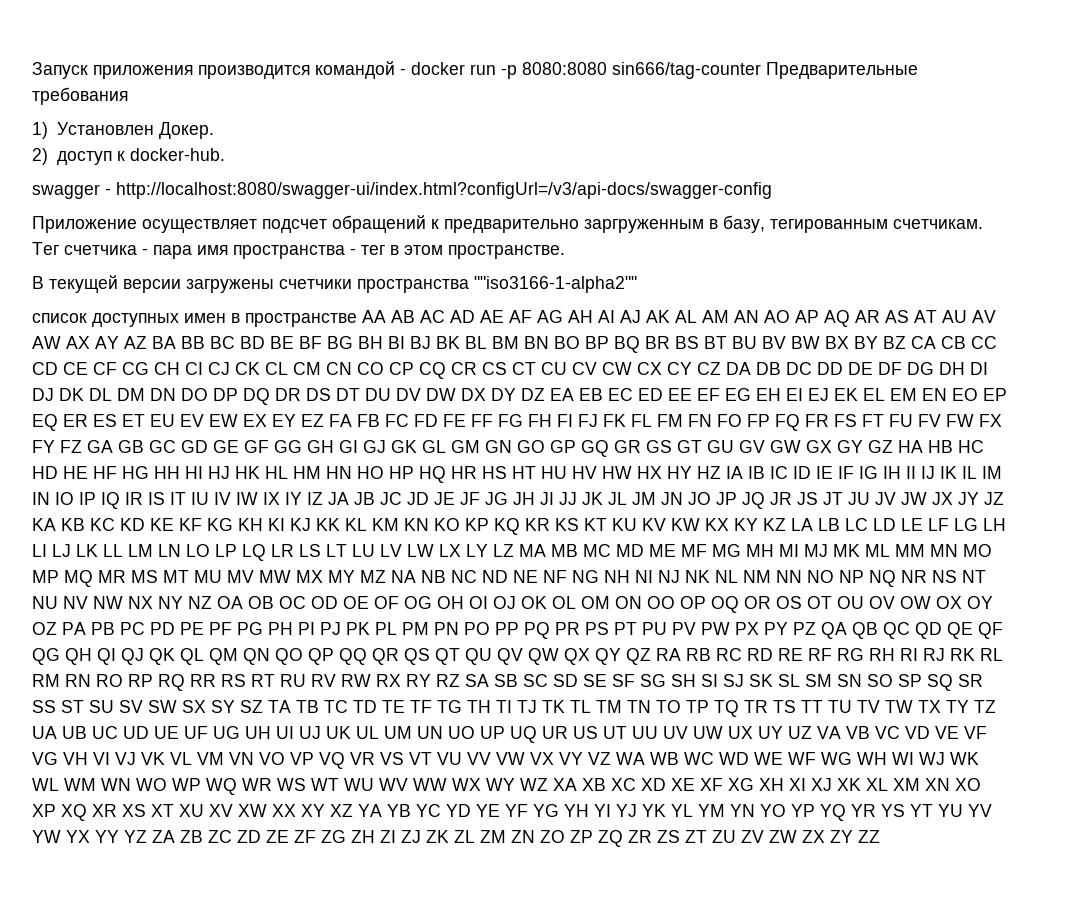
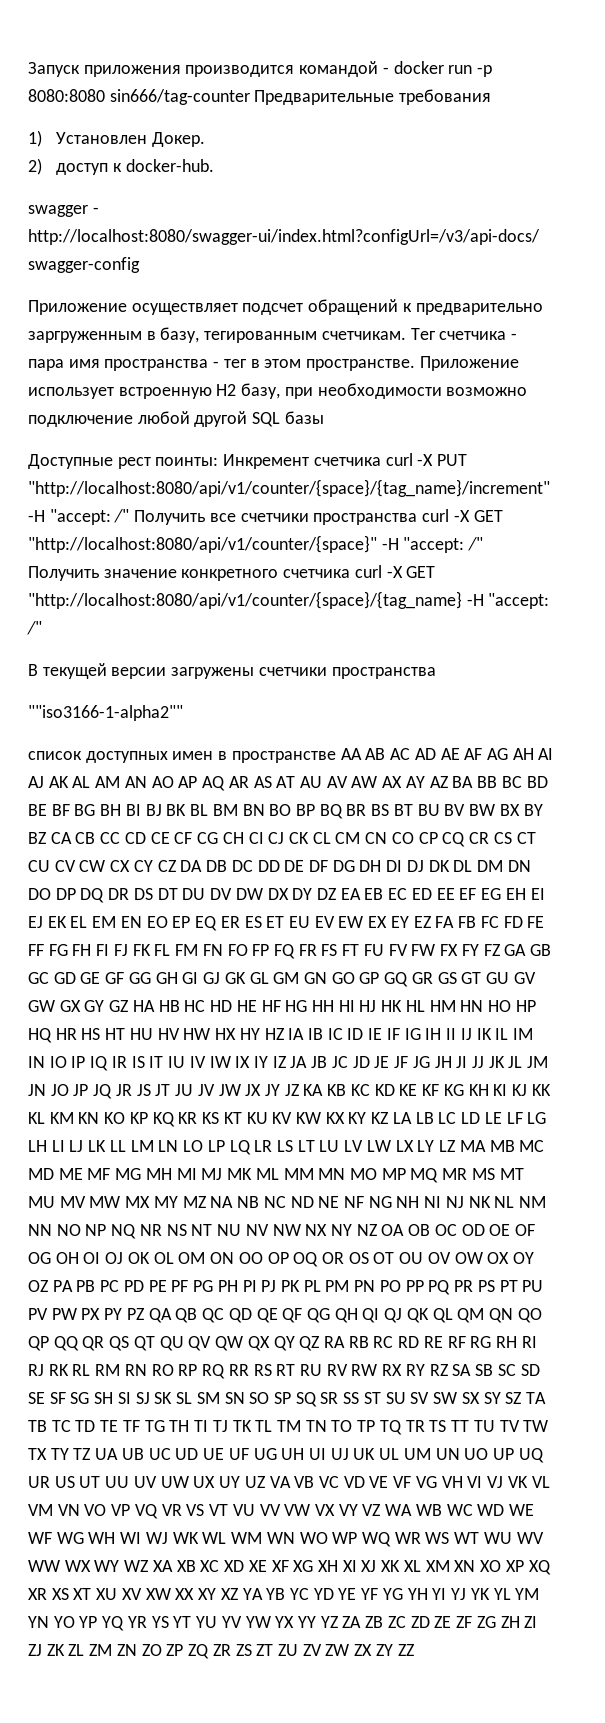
(565, 252) none -> [419,356,519,371] [28,383,528,399] [28,411,324,427] [28,453,468,469] [28,479,550,497] [28,509,503,525] [28,535,484,553] [28,565,436,581] [28,591,550,609] [27,621,42,635] Приложение использует встроенную H2 базу, при необходимости возможно подключение любой другой SQL базы // Доступные рест поинты: Инкремент счетчика curl -X PUT "http://localhost:8080/api/v1/counter/{space}/{tag_name}/increment" -H "accept: /" Получить все счетчики пространства curl -X GET "http://localhost:8080/api/v1/counter/{space}" -H "accept: /" Получить значение конкретного счетчика curl -X GET "http://localhost:8080/api/v1/counter/{space}/{tag_name} -H "accept: /"
(469, 286) none -> (436, 673) //

